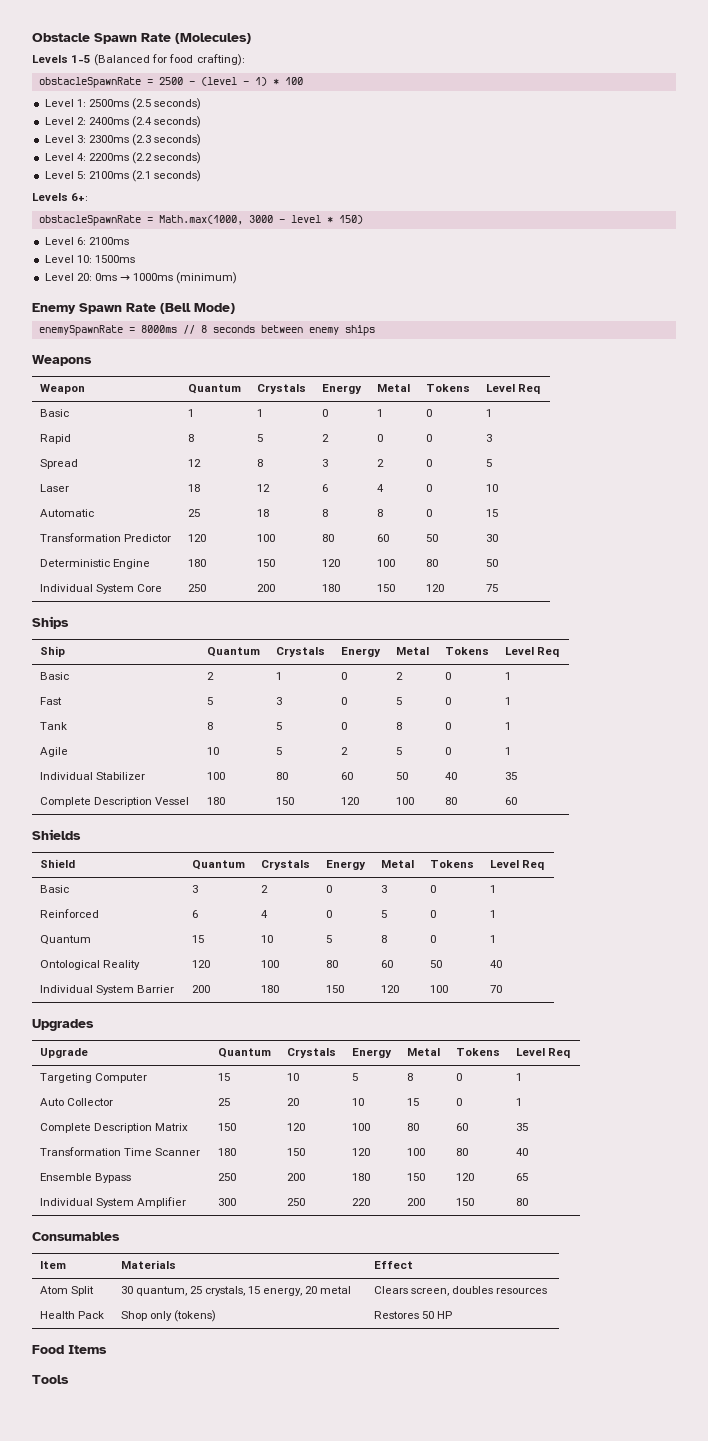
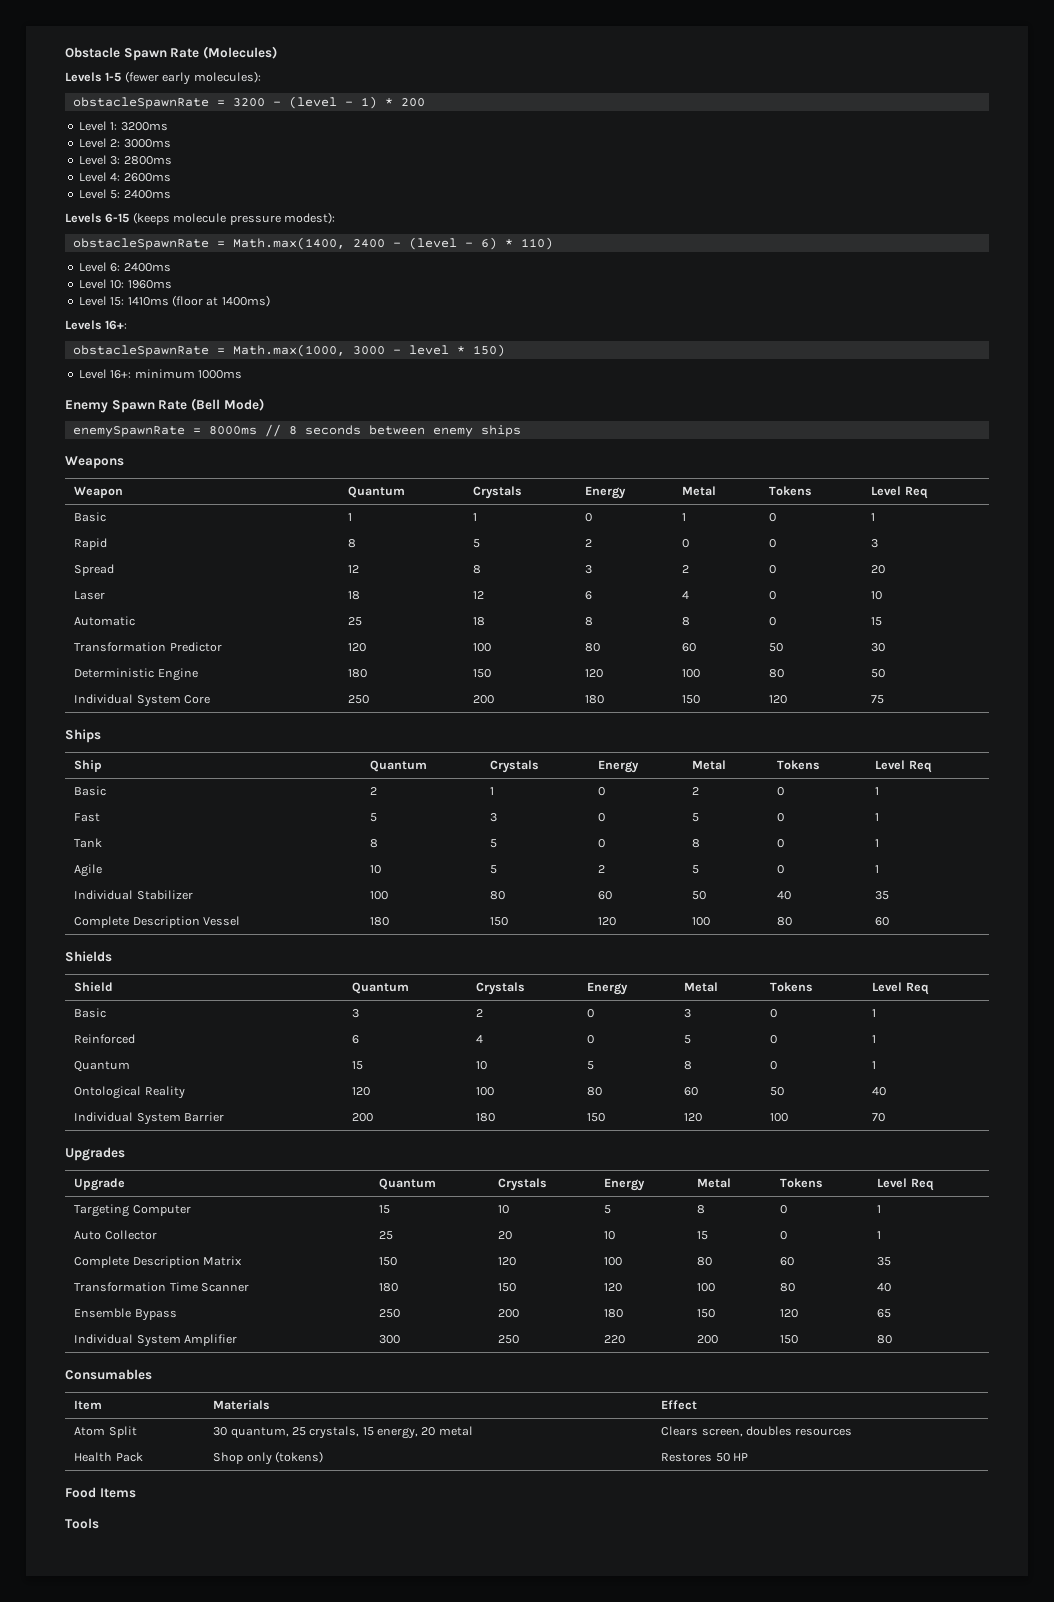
[94,54,245,66] [38,77,183,88] (Balanced for food crafting): // obstacleSpawnRate = 2500 -> [124,71,261,85] [72,97,265,109] (fewer early molecules): // obstacleSpawnRate = 3200
[284,77,303,85] 100 -> [400,98,425,107] 200
[88,98,202,110] 2500ms (2.5 seconds) -> [120,122,168,131] 3200ms
[88,116,202,128] 2400ms (2.4 seconds) -> [123,139,171,148] 3000ms
[88,134,202,146] 2300ms (2.3 seconds) -> [123,156,172,165] 2800ms
[88,152,202,164] 2200ms (2.2 seconds) -> [123,173,171,182] 2600ms
[88,170,202,182] [32,193,89,201] 2100ms (2.1 seconds) // Levels 6+: -> [123,190,171,199] [65,212,335,225] [72,237,553,250] [78,262,171,272] [78,279,172,289] [78,295,270,307] [65,320,128,330] 2400ms // Levels 6-15 (keeps molecule pressure modest): // obstacleSpawnRate = Math.max(1400, 2400 - (level - 6) * 110) // Level 6: 2400ms // Level 10: 1960ms // Level 15: 1410ms (floor at 1400ms) // Levels 16+:
[76,237,129,245] [44,255,135,263] [44,273,130,281] 6: 2100ms // Level 10: 1500ms // Level 20: 0ms → -> [110,369,195,379] 16+: minimum
[176,272,238,284] (minimum) -> (242, 374) none
[485,459,492,467] 5 -> [871,565,886,574] 20

